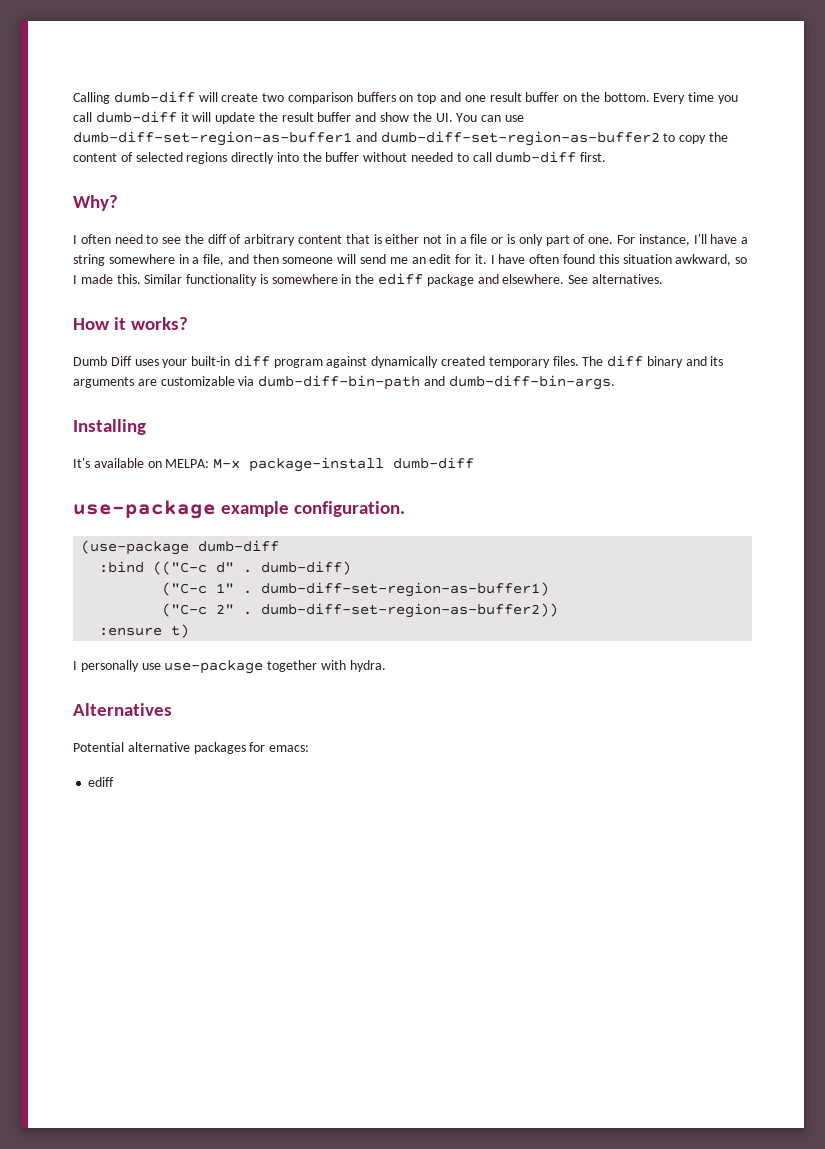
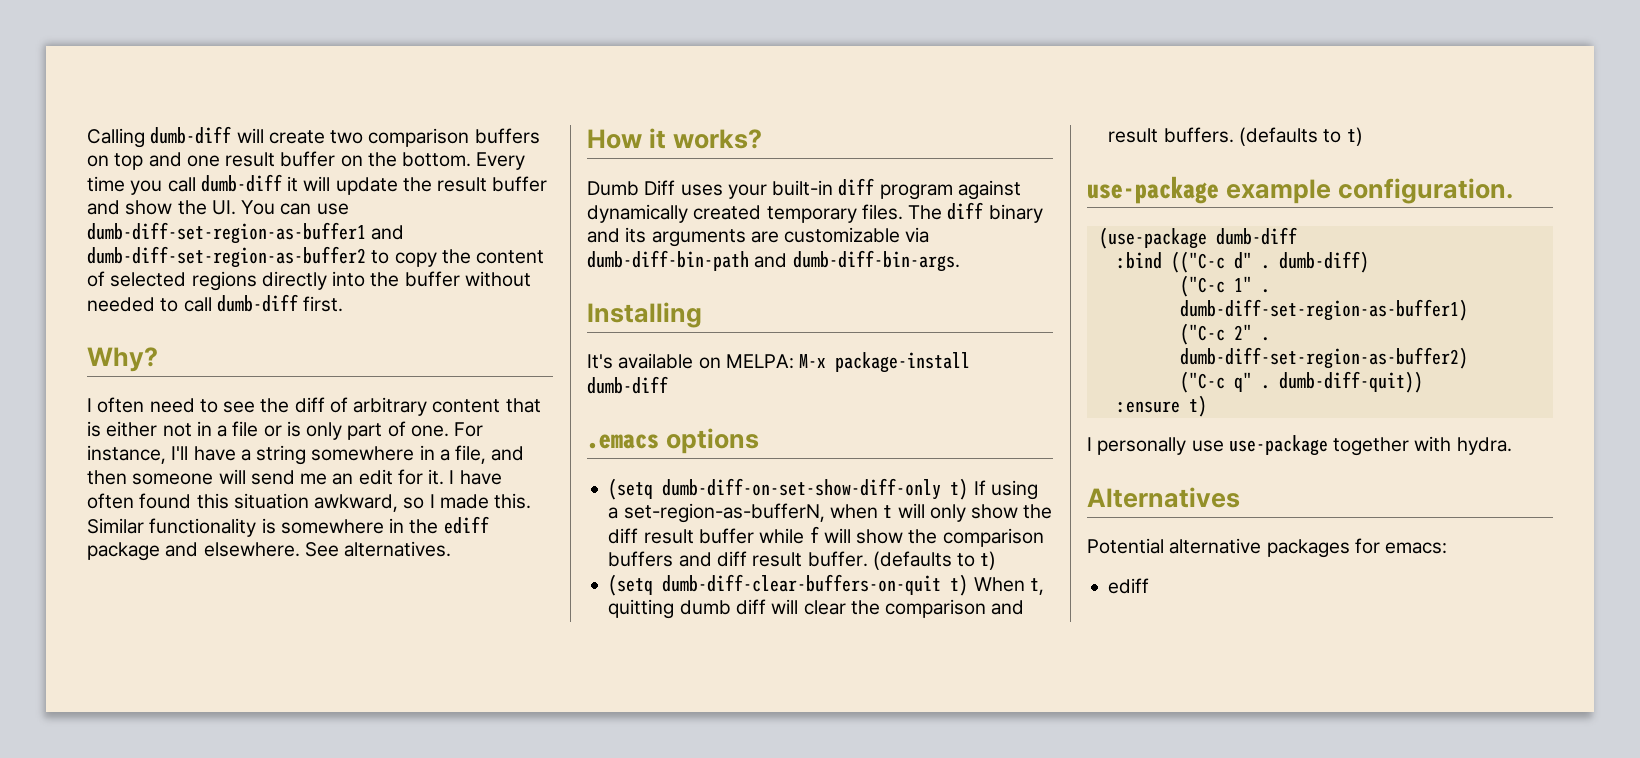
(475, 463) none -> [587,428,760,454] [608,478,1038,500] [608,503,1053,523] [608,526,1044,547] [608,551,997,570] [608,574,1044,596] [608,599,1025,619] [1108,127,1363,146] // .emacs options // (setq dumb-diff-on-set-show-diff-only t) If using a set-region-as-bufferN, when t will only show the diff result buffer while f will show the comparison buffers and diff result buffer. (defaults to t) // (setq dumb-diff-clear-buffers-on-quit t) When t, quitting dumb diff will clear the comparison and result buffers. (defaults to t)
[261,603,559,618] dumb-diff-set-region-as-buffer2)) -> [1179,347,1468,369] [1179,371,1423,393] dumb-diff-set-region-as-buffer2) // ("C-c q" . dumb-diff-quit))

